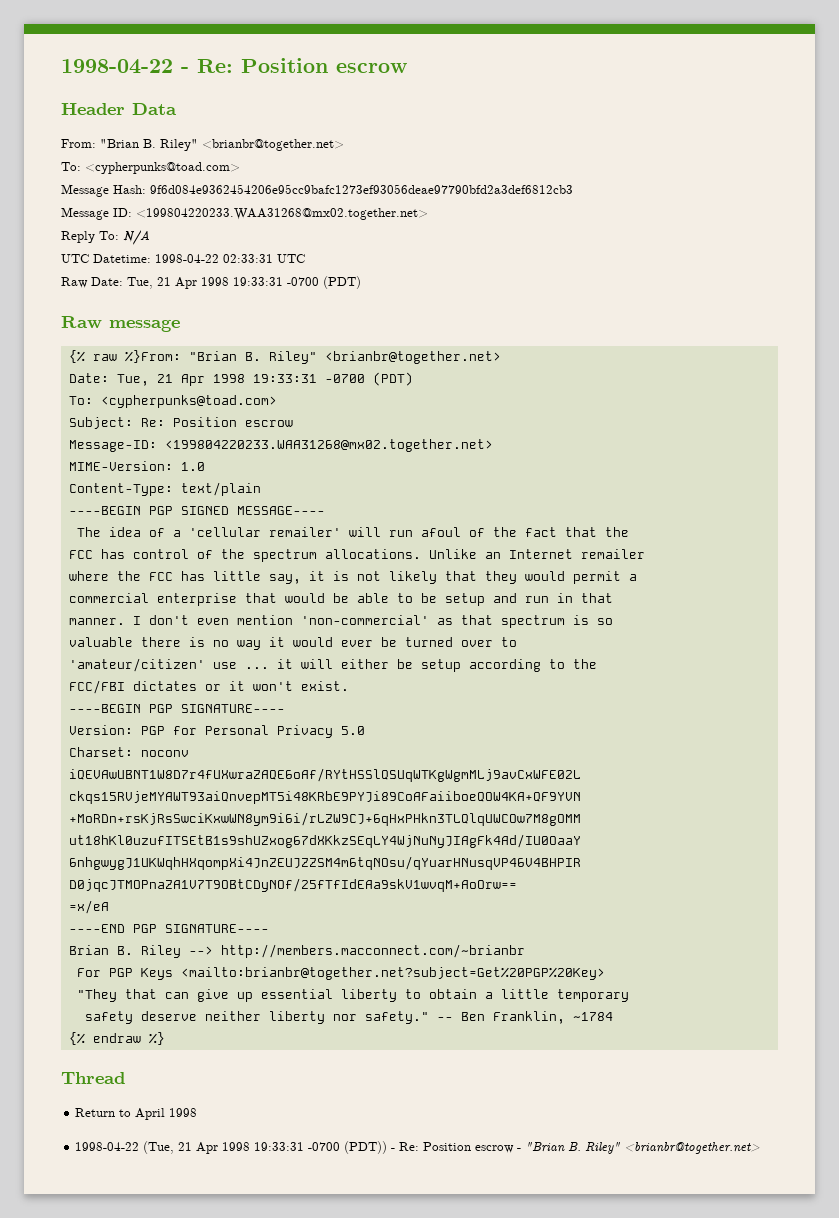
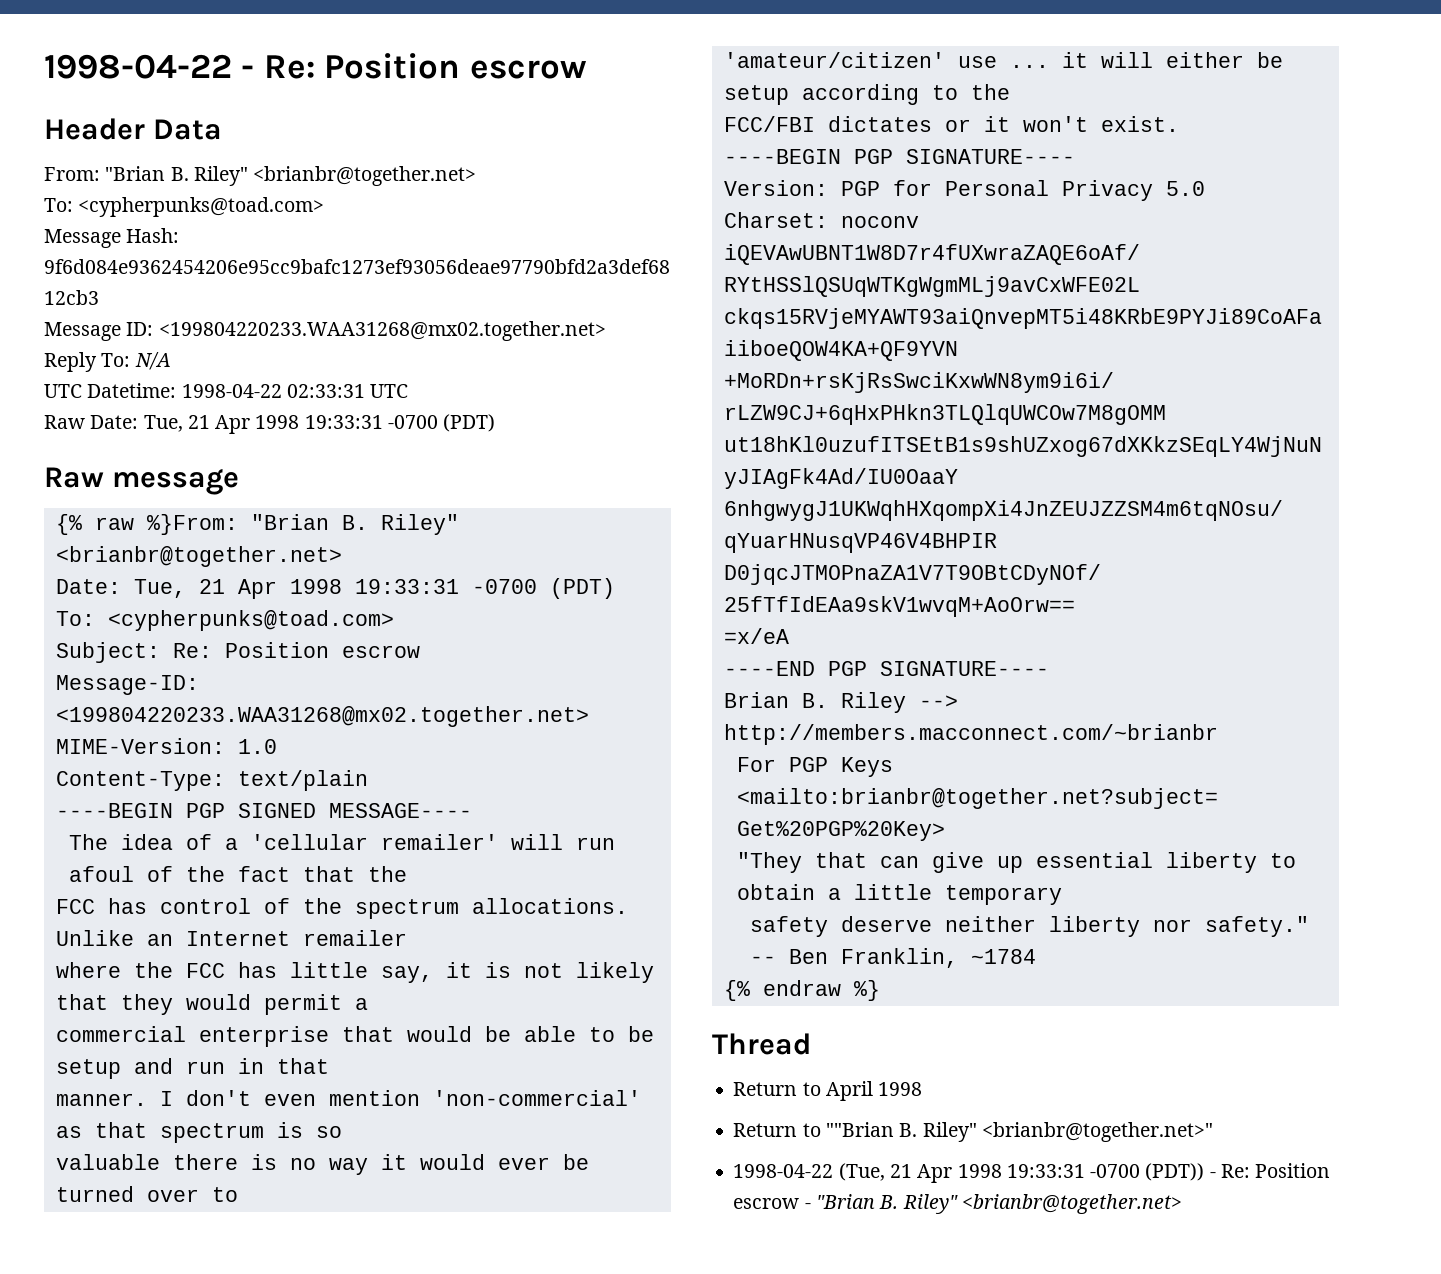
(198, 1112) none -> [733,1122,1213,1142] // Return to ""Brian B. Riley" <brianbr@together.net>"

